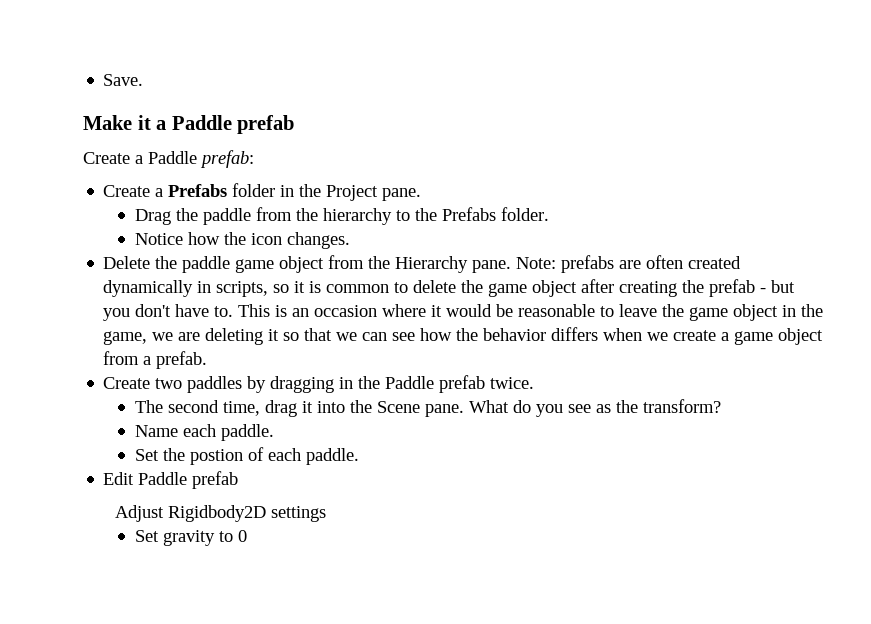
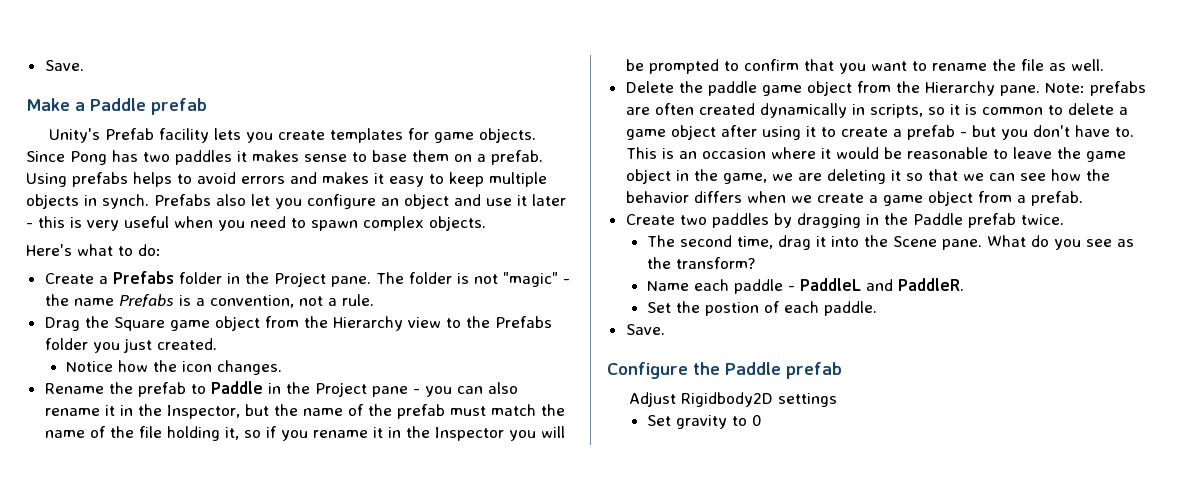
[137,115,151,130] it -> (70, 104) none
[83,150,254,168] Create a Paddle prefab: -> [48,128,536,143] [26,150,543,165] [26,172,547,187] [26,194,566,209] [26,216,486,231] [26,244,161,256] Unity's Prefab facility lets you create templates for game objects. Since Pong has two paddles it makes sense to base them on a prefab. Using prefabs helps to avoid errors and makes it easy to keep multiple objects in synch. Prefabs also let you configure an object and use it later - this is very useful when you need to spawn complex objects. // Here's what to do:
[134,207,549,225] // Drag the paddle from the hierarchy to the Prefabs folder. -> [375,272,570,287] [44,294,374,308] [44,316,552,331] [44,338,217,353] The folder is not "magic" - the name Prefabs is a convention, not a rule. // Drag the Square game object from the Hierarchy view to the Prefabs folder you just created.
(350, 240) none -> [44,381,518,397] [44,404,565,419] [44,426,565,441] [625,59,1104,74] // Rename the prefab to Paddle in the Project pane - you can also rename it in the Inspector, but the name of the prefab must match the name of the file holding it, so if you rename it in the Inspector you will be prompted to confirm that you want to rename the file as well.
[461,280,484,293] the -> [1118,107,1128,115] a
[619,280,705,297] creating the -> [761,126,902,140] using it to create a
[220,424,274,441] paddle. -> [734,278,965,294] paddle - PaddleL and PaddleR.
[103,472,135,485] Edit -> [625,324,665,335] [607,362,720,379] Save. // Configure the

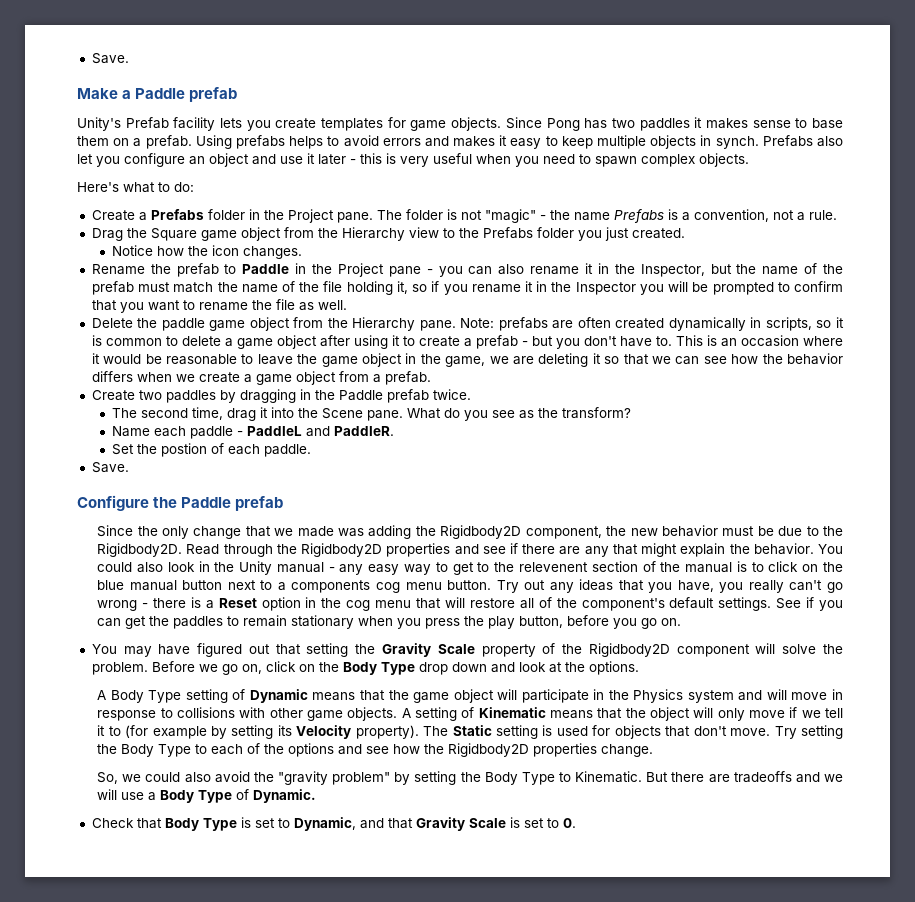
[628,392,837,407] [647,415,763,429] Adjust Rigidbody2D settings // Set gravity to 0 -> [97,525,844,539] [97,543,844,557] [97,561,843,575] [97,579,843,593] [97,597,843,611] [97,615,682,629] [91,643,843,657] [91,661,639,675] [97,689,843,703] [97,707,843,721] [97,725,843,739] [97,743,654,757] [97,771,844,785] [97,789,317,803] [91,817,576,831] Since the only change that we made was adding the Rigidbody2D component, the new behavior must be due to the Rigidbody2D. Read through the Rigidbody2D properties and see if there are any that might explain the behavior. You could also look in the Unity manual - any easy way to get to the relevenent section of the manual is to click on the blue manual button next to a components cog menu button. Try out any ideas that you have, you really can't go wrong - there is a Reset option in the cog menu that will restore all of the component's default settings. See if you can get the paddles to remain stationary when you press the play button, before you go on. // You may have figured out that setting the Gravity Scale property of the Rigidbody2D component will solve the problem. Before we go on, click on the Body Type drop down and look at the options. // A Body Type setting of Dynamic means that the game object will participate in the Physics system and will move in response to collisions with other game objects. A setting of Kinematic means that the object will only move if we tell it to (for example by setting its Velocity property). The Static setting is used for objects that don't move. Try setting the Body Type to each of the options and see how the Rigidbody2D properties change. // So, we could also avoid the "gravity problem" by setting the Body Type to Kinematic. But there are tradeoffs and we will use a Body Type of Dynamic. // Check that Body Type is set to Dynamic, and that Gravity Scale is set to 0.

